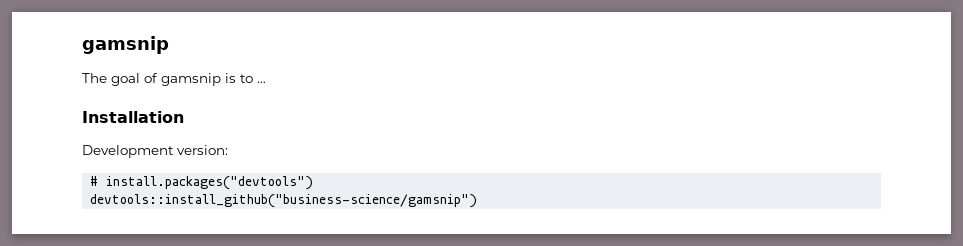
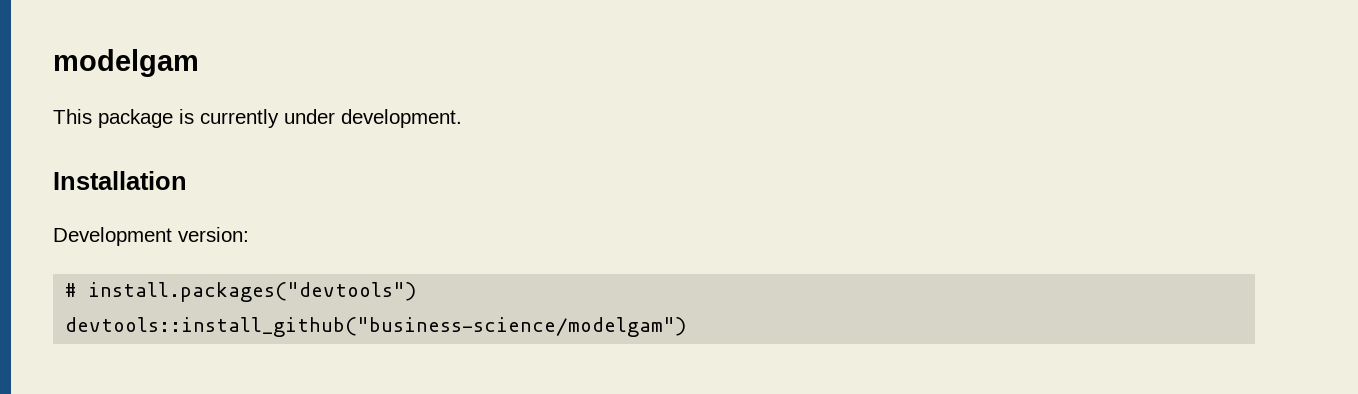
[82,36,169,54] [82,73,266,86] gamsnip // The goal of gamsnip is to … -> [53,49,199,77] [53,109,462,128] modelgam // This package is currently under development.
[90,194,478,208] devtools::install_github("business-science/gamsnip") -> [65,317,687,337] devtools::install_github("business-science/modelgam")

